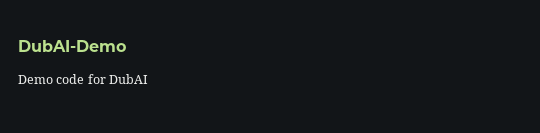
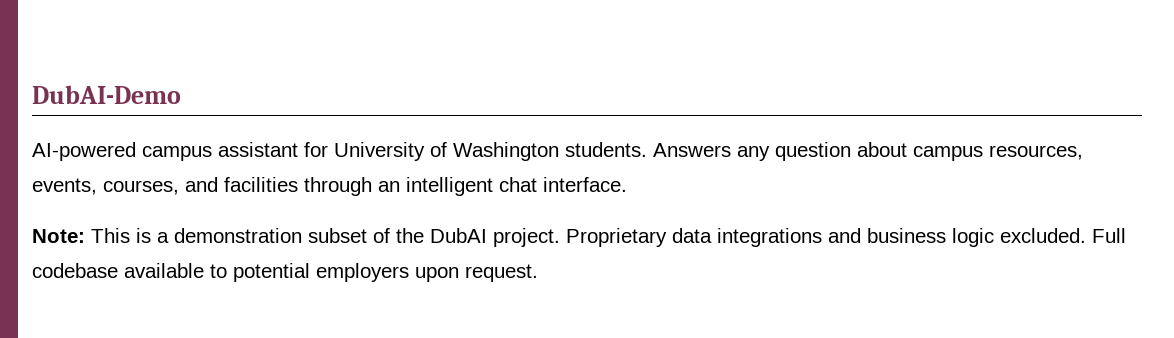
[18,74,149,84] Demo code for DubAI -> [32,142,1083,161] [32,177,627,196] [32,228,1126,247] [32,263,538,282] AI-powered campus assistant for University of Washington students. Answers any question about campus resources, events, courses, and facilities through an intelligent chat interface. // Note: This is a demonstration subset of the DubAI project. Proprietary data integrations and business logic excluded. Full codebase available to potential employers upon request.

